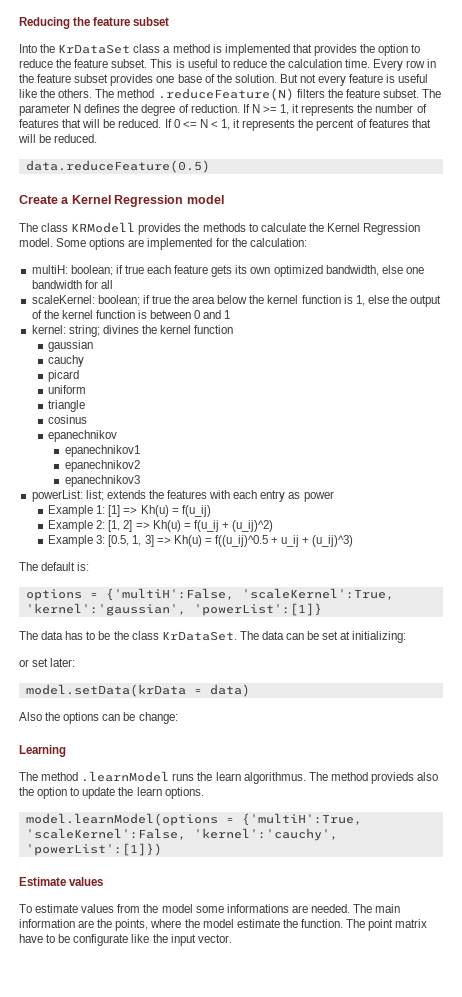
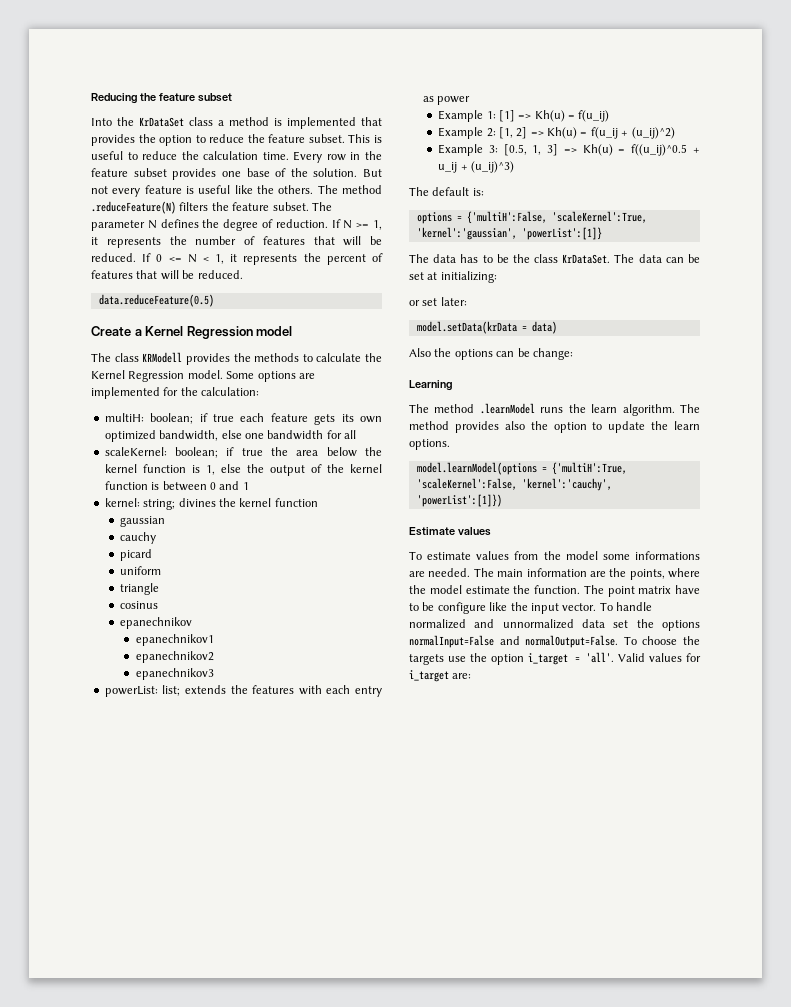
[243,772,414,784] algorithmus. The method provieds -> [622,404,700,416] [409,421,499,433] algorithm. The method provides
[73,934,129,946] configurate -> [437,602,486,614] configure
(232, 938) none -> [599,602,652,611] [409,619,700,631] [409,635,700,648] [409,652,701,665] [409,670,472,682] To handle normalized and unnormalized data set the options normalInput=False and normalOutput=False. To choose the targets use the option i_target = 'all'. Valid values for i_target are:

